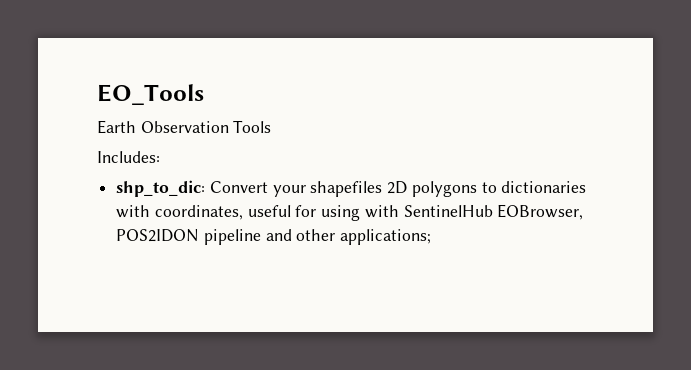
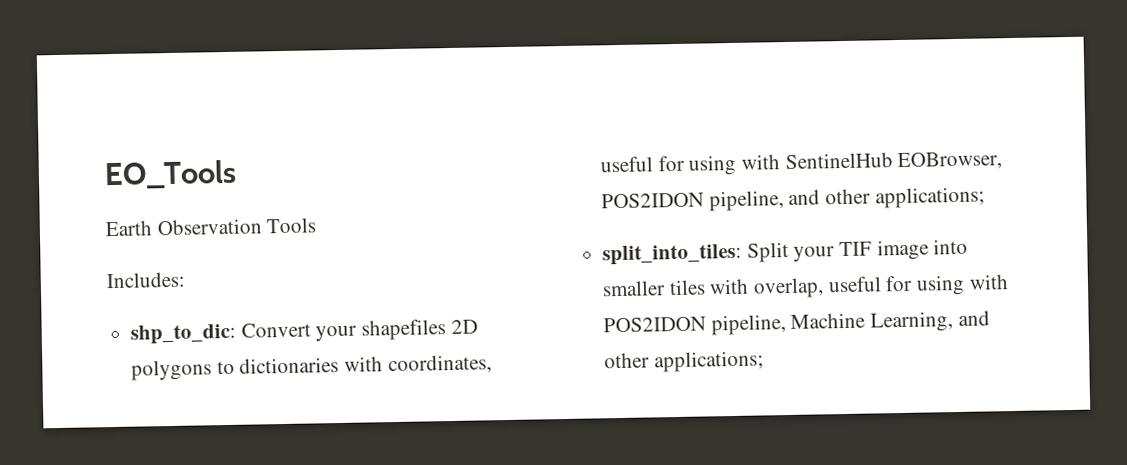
[203,229,432,245] pipeline and other applications; -> [708,186,985,212] [602,238,969,266] [602,274,1009,299] [603,310,990,336] [604,350,764,373] pipeline, and other applications; // split_into_tiles: Split your TIF image into smaller tiles with overlap, useful for using with POS2IDON pipeline, Machine Learning, and other applications;

